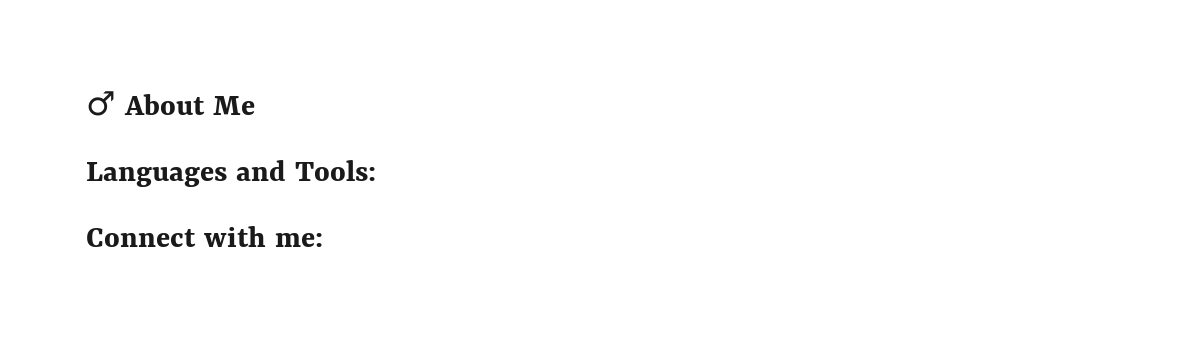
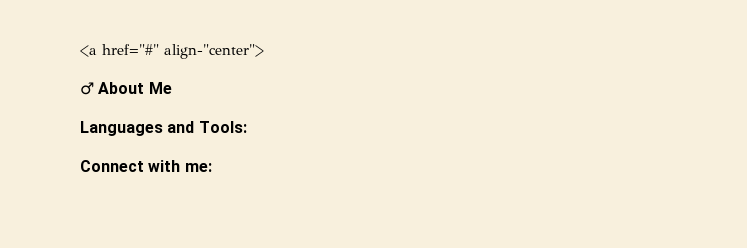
(86, 103) none -> [80,44,264,59] <a href="#" align-"center"> //

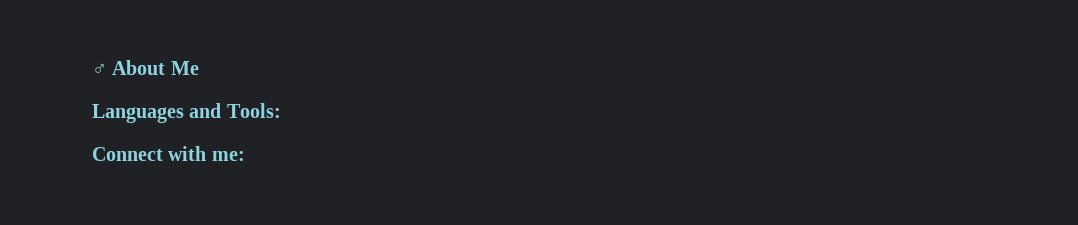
[80,44,264,59] <a href="#" align-"center"> // -> (92, 69) none

